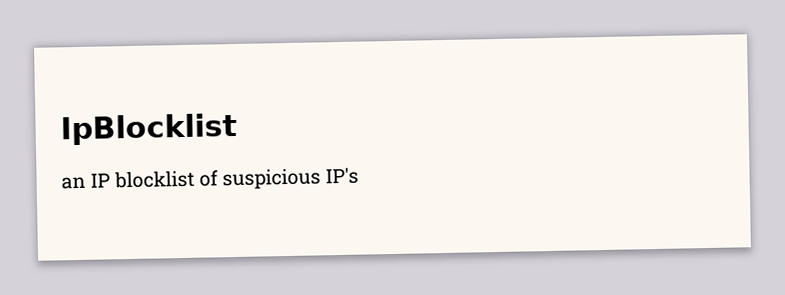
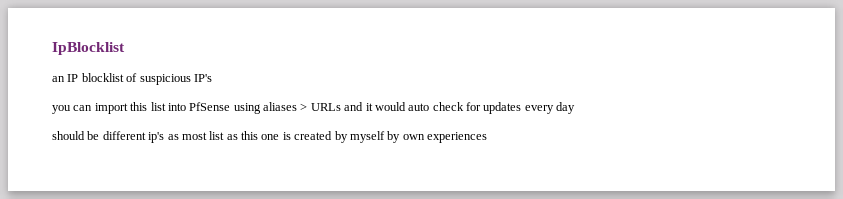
(360, 176) none -> [52,102,576,114] [52,131,487,143] // you can import this list into PfSense using aliases > URLs and it would auto check for updates every day // should be different ip's as most list as this one is created by myself by own experiences

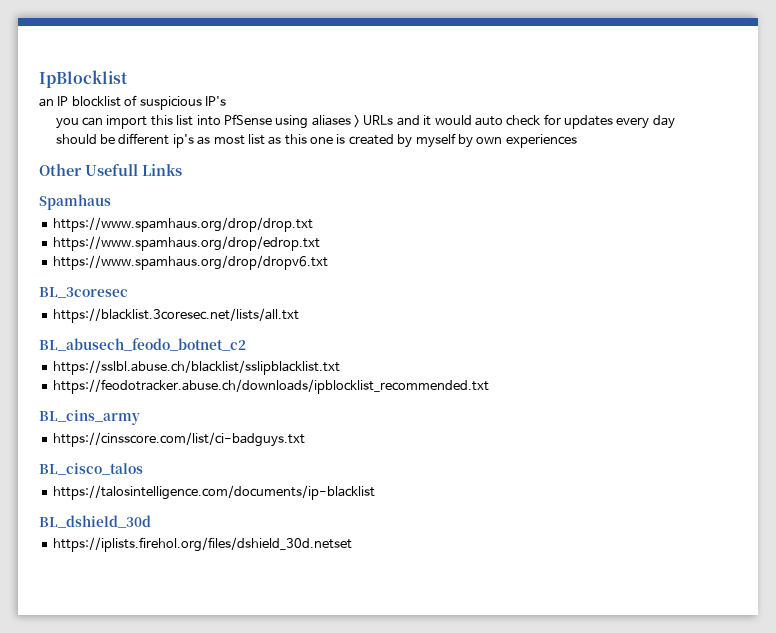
(487, 137) none -> [39,164,182,176] [39,194,111,210] [52,217,313,232] [52,236,320,251] [52,255,328,270] [39,287,128,298] [52,308,299,323] [39,338,246,351] [52,360,340,375] [52,379,489,394] [39,410,140,425] [52,432,305,447] [39,463,143,475] [52,485,375,500] [39,515,151,528] [52,537,352,552] // Other Usefull Links // Spamhaus // https://www.spamhaus.org/drop/drop.txt // https://www.spamhaus.org/drop/edrop.txt // https://www.spamhaus.org/drop/dropv6.txt // BL_3coresec // https://blacklist.3coresec.net/lists/all.txt // BL_abusech_feodo_botnet_c2 // https://sslbl.abuse.ch/blacklist/sslipblacklist.txt // https://feodotracker.abuse.ch/downloads/ipblocklist_recommended.txt // BL_cins_army // https://cinsscore.com/list/ci-badguys.txt // BL_cisco_talos // https://talosintelligence.com/documents/ip-blacklist // BL_dshield_30d // https://iplists.firehol.org/files/dshield_30d.netset

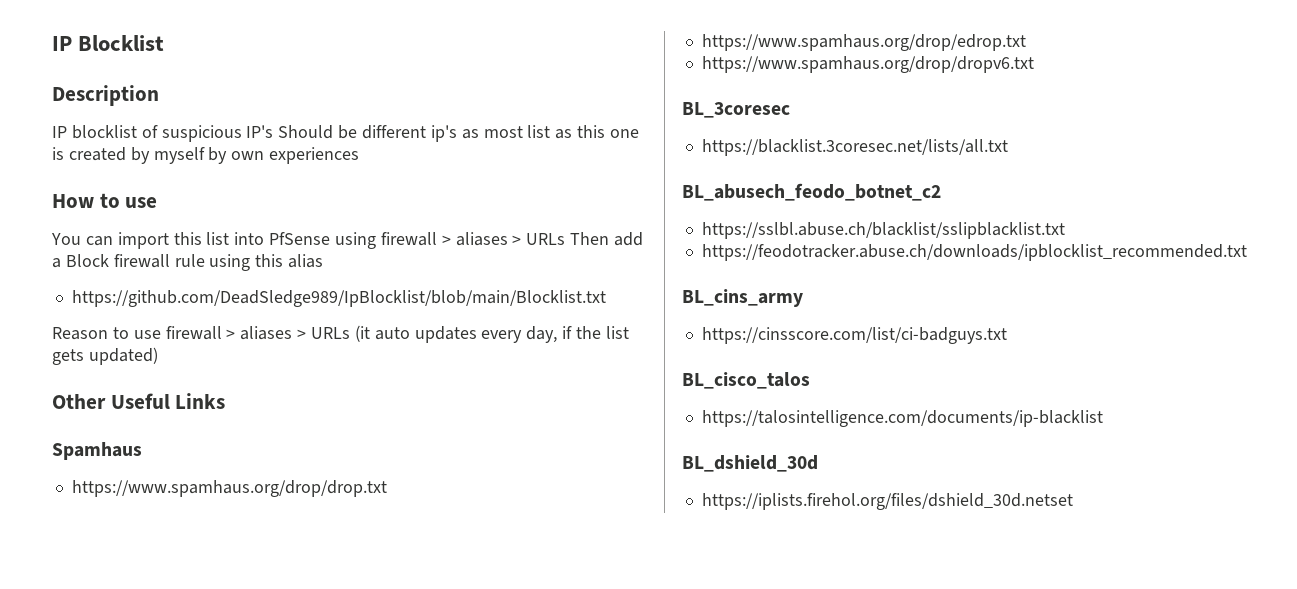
[39,70,128,88] [39,98,54,107] IpBlocklist // an -> [52,35,165,51] [52,85,159,106] IP Blocklist // Description //
[55,114,675,129] [55,134,97,144] // you can import this list into PfSense using aliases > URLs and it would auto check for updates every day // should -> [278,125,334,139] Should
(577, 141) none -> [52,193,158,208] [51,232,644,249] [52,254,324,271] [71,290,606,307] [52,325,629,343] [52,347,158,365] // How to use // You can import this list into PfSense using firewall > aliases > URLs Then add a Block firewall rule using this alias // https://github.com/DeadSledge989/IpBlocklist/blob/main/Blocklist.txt // Reason to use firewall > aliases > URLs (it auto updates every day, if the list gets updated)
[85,164,138,176] Usefull -> [110,393,170,409] Useful

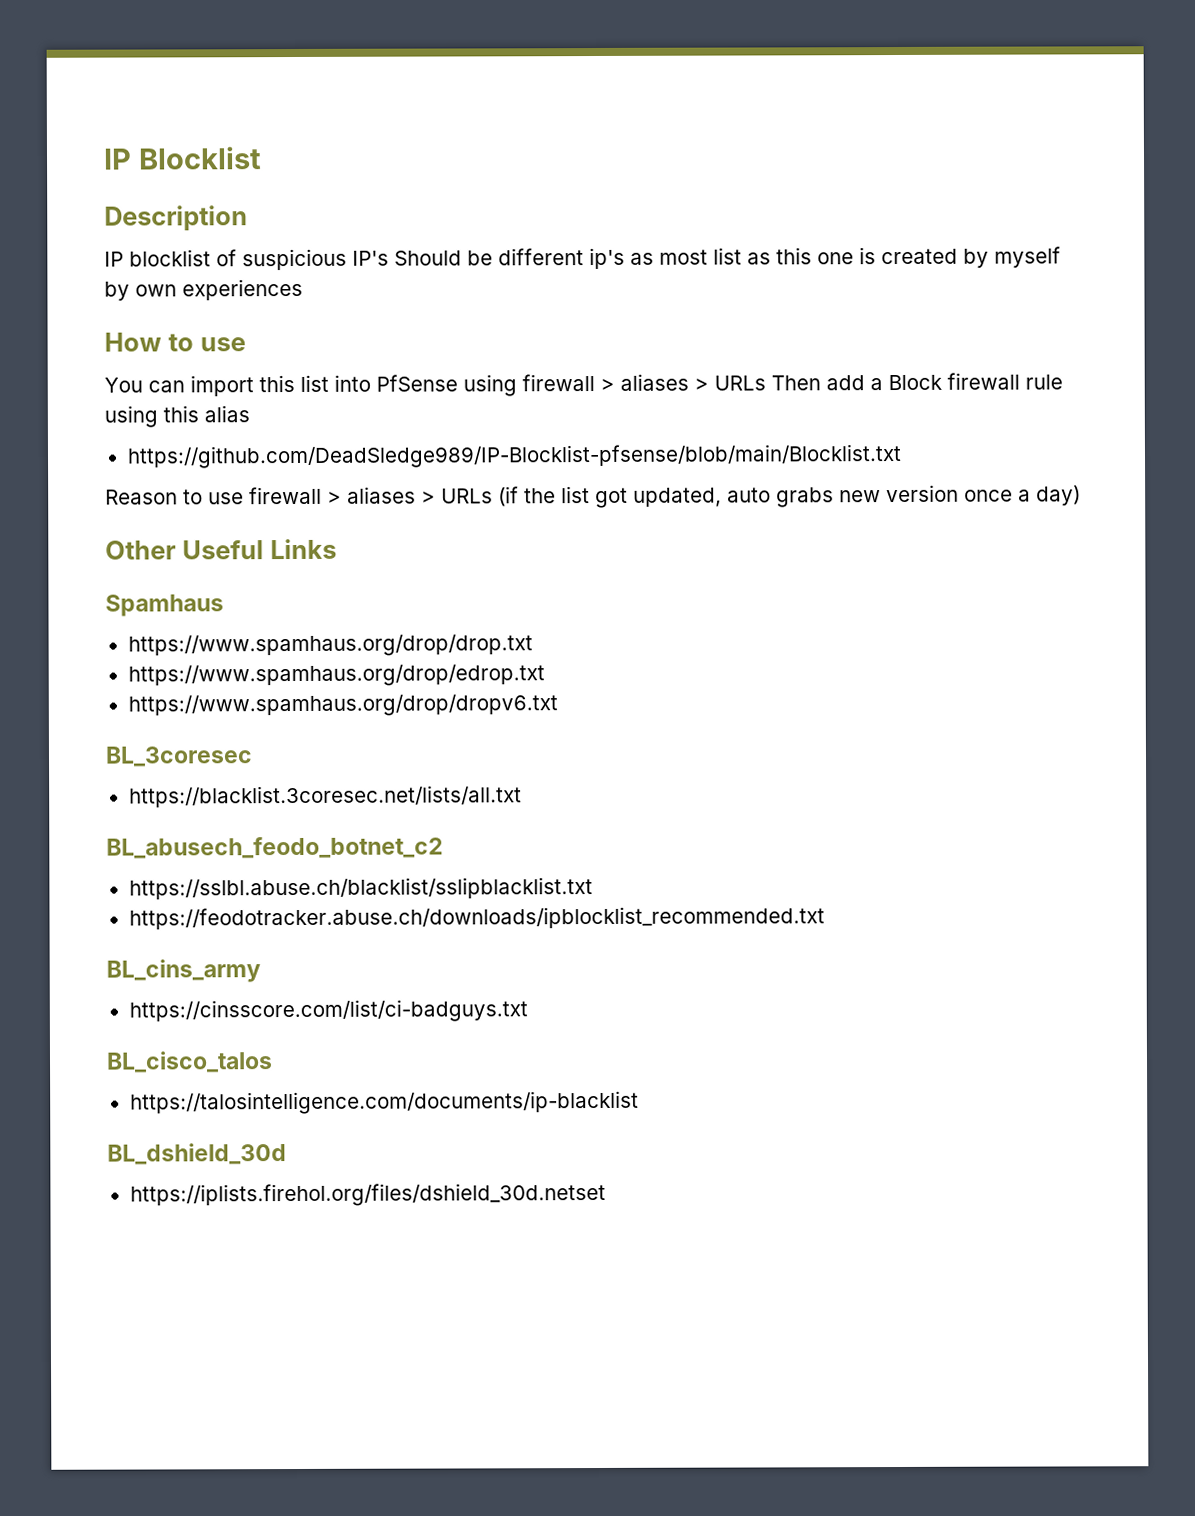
[71,290,606,307] https://github.com/DeadSledge989/IpBlocklist/blob/main/Blocklist.txt -> [126,443,902,469] https://github.com/DeadSledge989/IP-Blocklist-pfsense/blob/main/Blocklist.txt
[354,325,629,343] [52,347,158,365] (it auto updates every day, if the list gets updated) -> [498,484,1081,509] (if the list got updated, auto grabs new version once a day)

